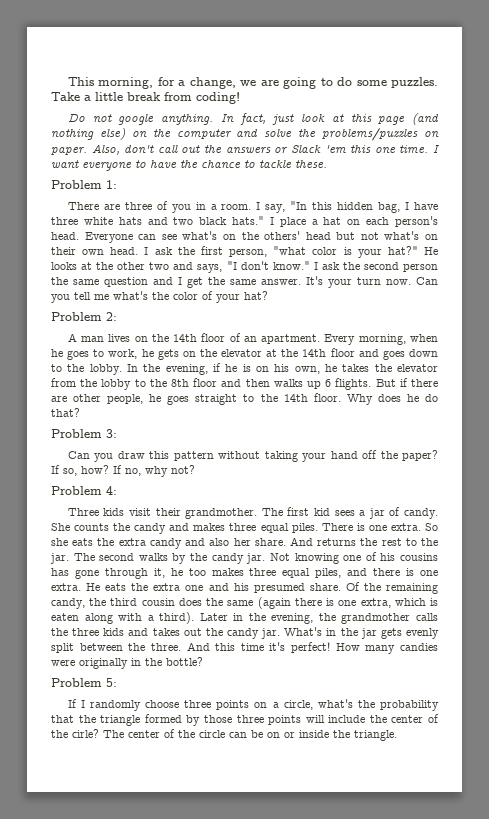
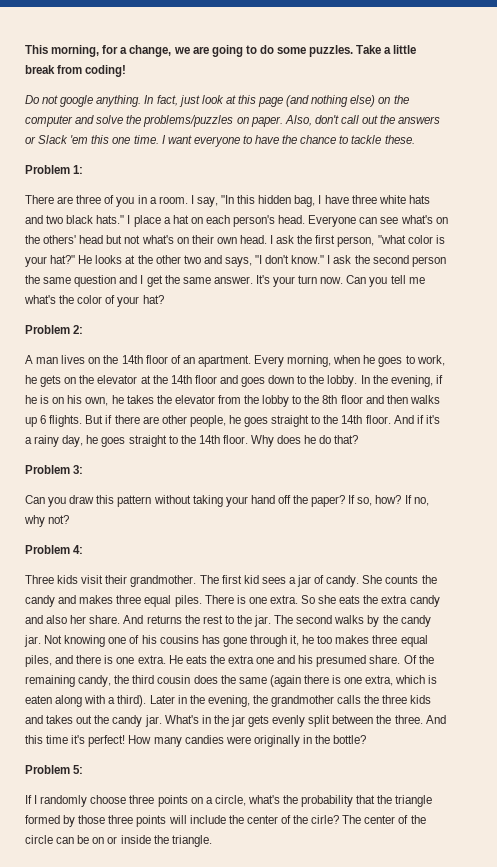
(341, 397) none -> [393,415,440,424] [25,435,248,447] And if it's a rainy day, he goes straight to the 14th floor.

